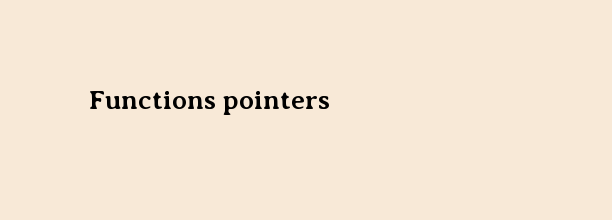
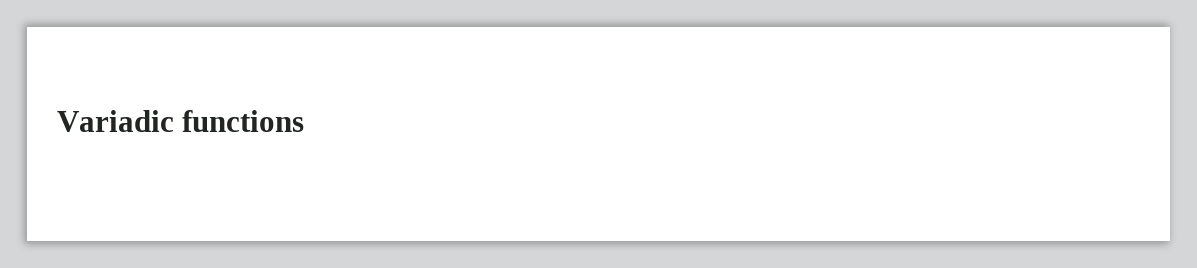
[89,91,331,115] Functions pointers -> [57,110,305,132] Variadic functions

